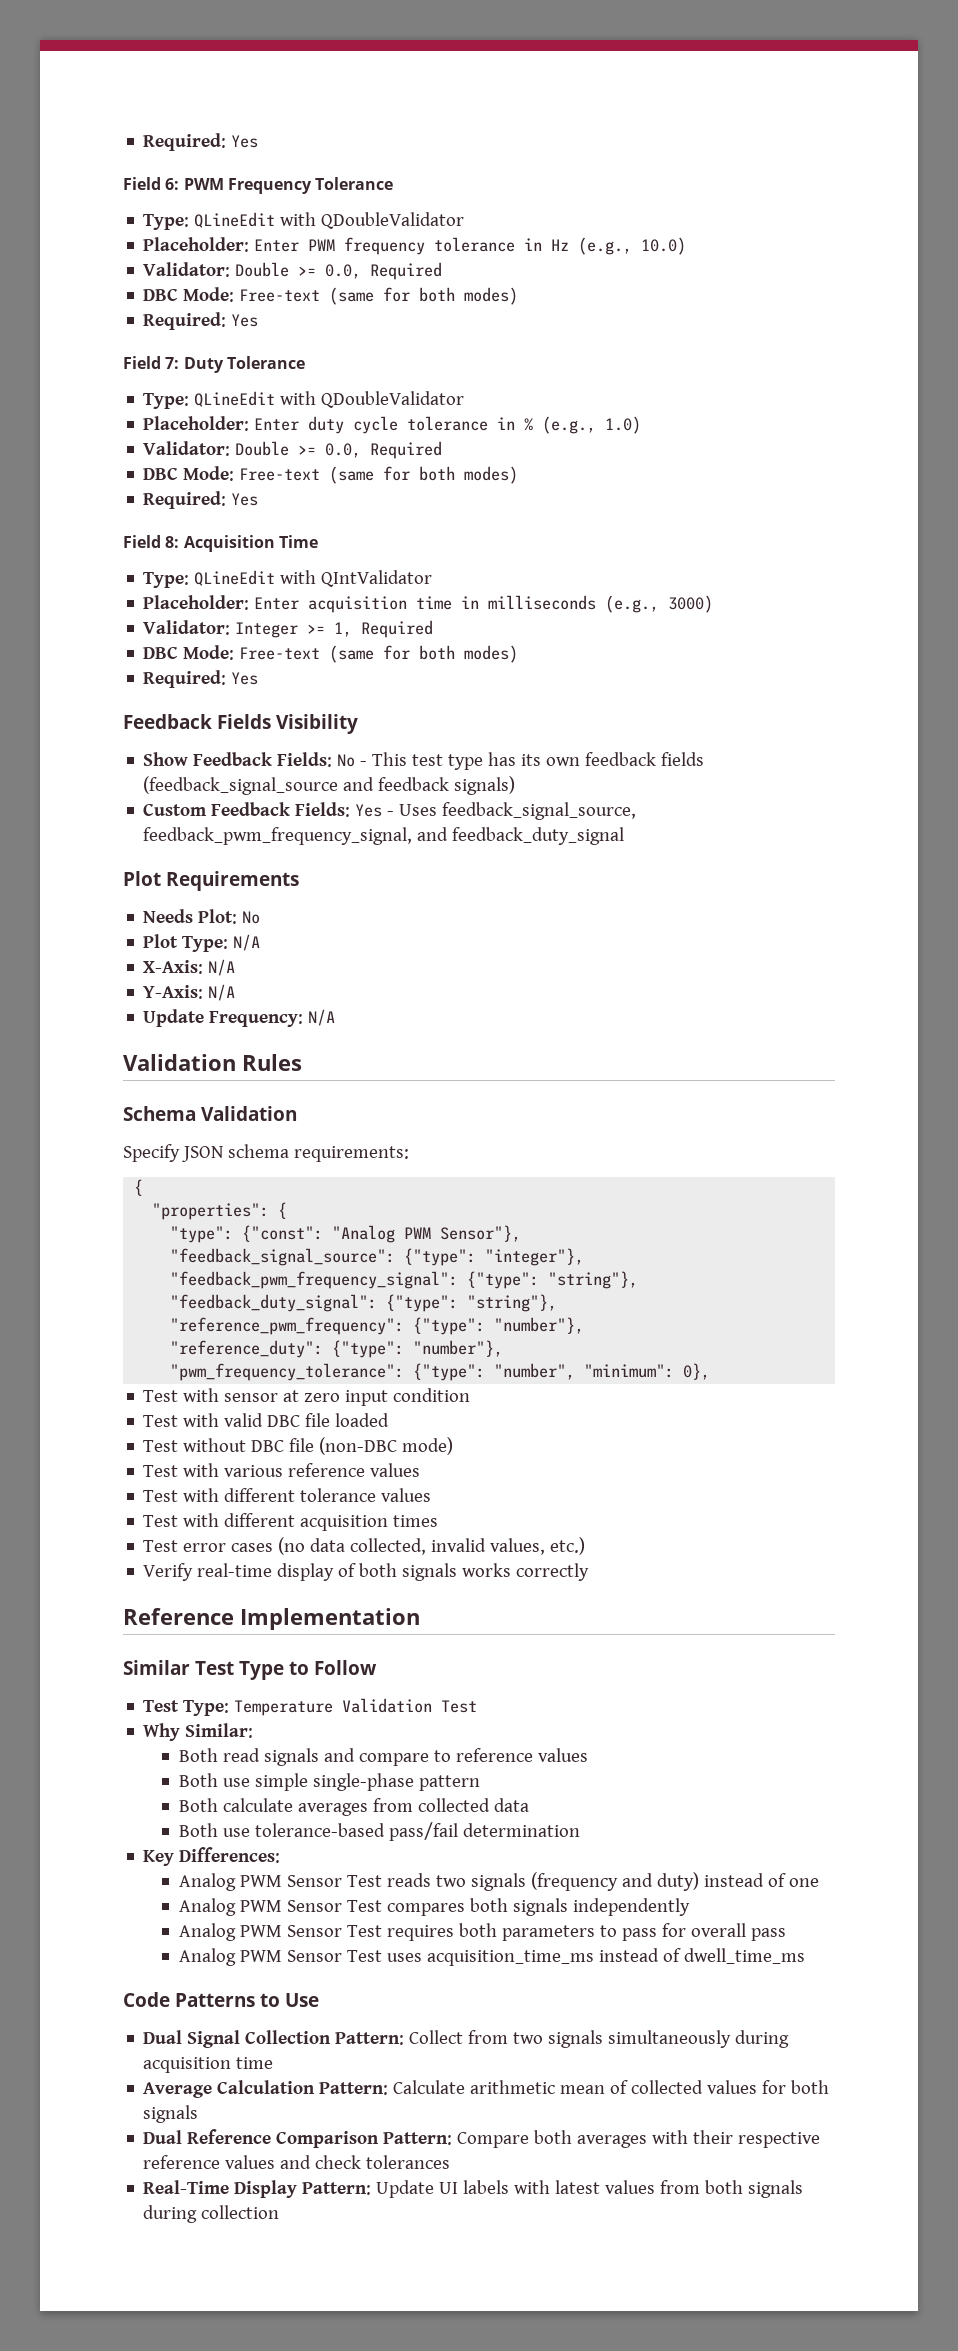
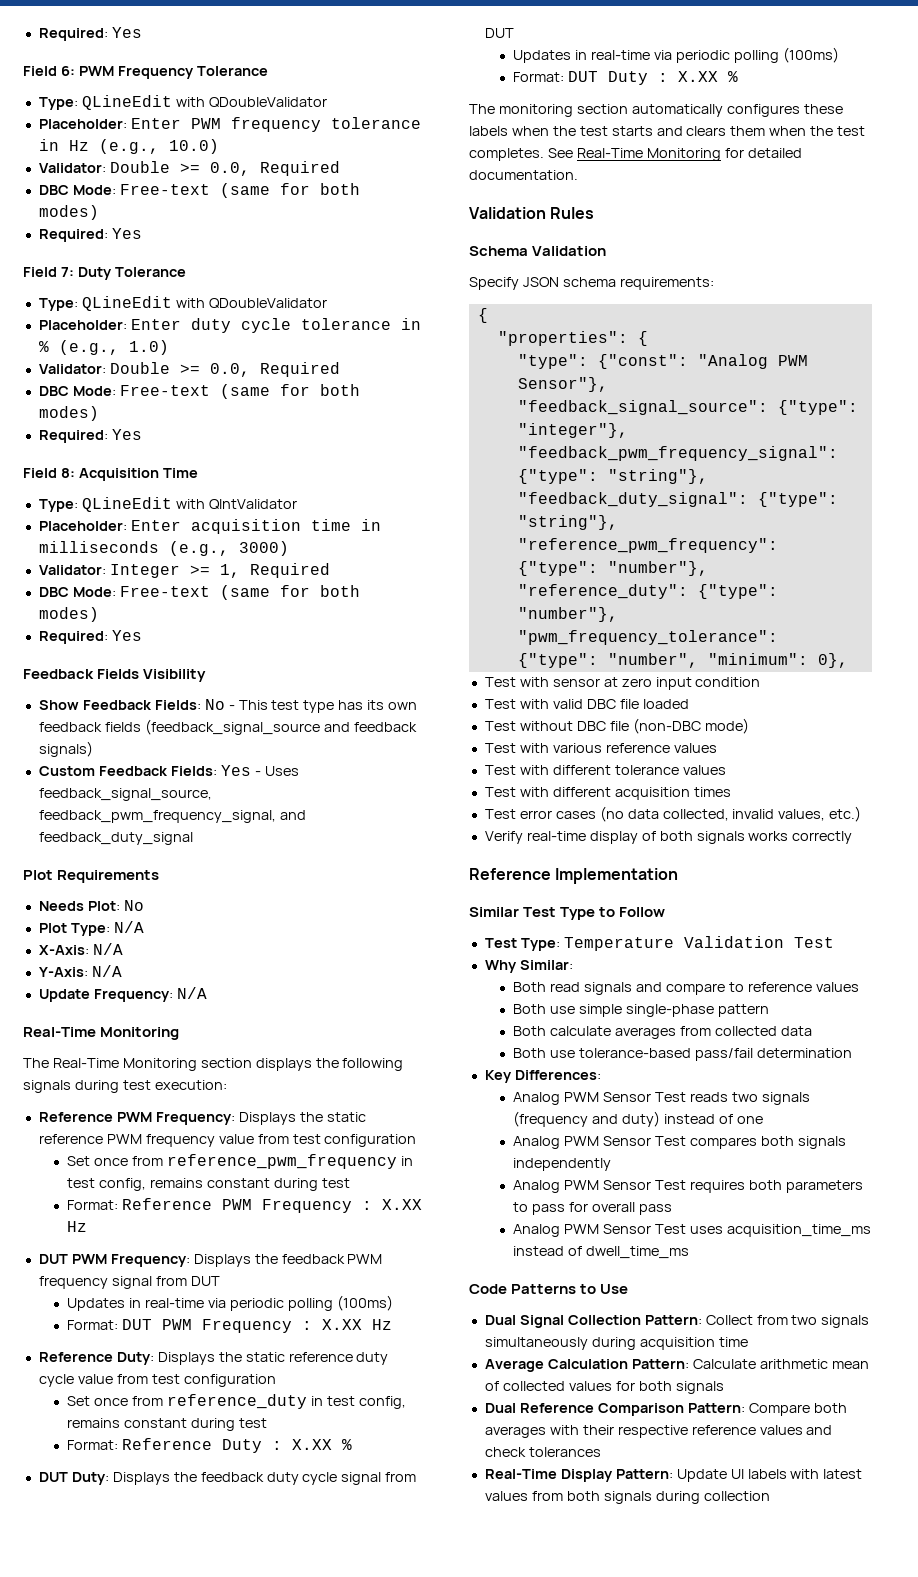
(336, 1017) none -> [23,1027,180,1040] [23,1058,404,1071] [23,1080,227,1093] [38,1112,366,1125] [38,1134,417,1147] [67,1154,413,1169] [67,1178,350,1191] [67,1198,423,1213] [67,1221,88,1232] [38,1254,383,1267] [38,1276,220,1289] [67,1295,393,1311] [67,1319,393,1333] [38,1352,389,1365] [38,1374,276,1387] [67,1394,406,1409] [67,1418,267,1431] [67,1438,353,1453] [38,1472,417,1485] [484,28,514,38] [513,47,839,63] [513,71,739,85] [469,104,843,117] [469,126,866,136] [469,148,802,161] [469,170,578,180] // Real-Time Monitoring // The Real-Time Monitoring section displays the following signals during test execution: // Reference PWM Frequency: Displays the static reference PWM frequency value from test configuration // Set once from reference_pwm_frequency in test config, remains constant during test // Format: Reference PWM Frequency : X.XX Hz // DUT PWM Frequency: Displays the feedback PWM frequency signal from DUT // Updates in real-time via periodic polling (100ms) // Format: DUT PWM Frequency : X.XX Hz // Reference Duty: Displays the static reference duty cycle value from test configuration // Set once from reference_duty in test config, remains constant during test // Format: Reference Duty : X.XX % // DUT Duty: Displays the feedback duty cycle signal from DUT // Updates in real-time via periodic polling (100ms) // Format: DUT Duty : X.XX % // The monitoring section automatically configures these labels when the test starts and clears them when the test completes. See Real-Time Monitoring for detailed documentation.

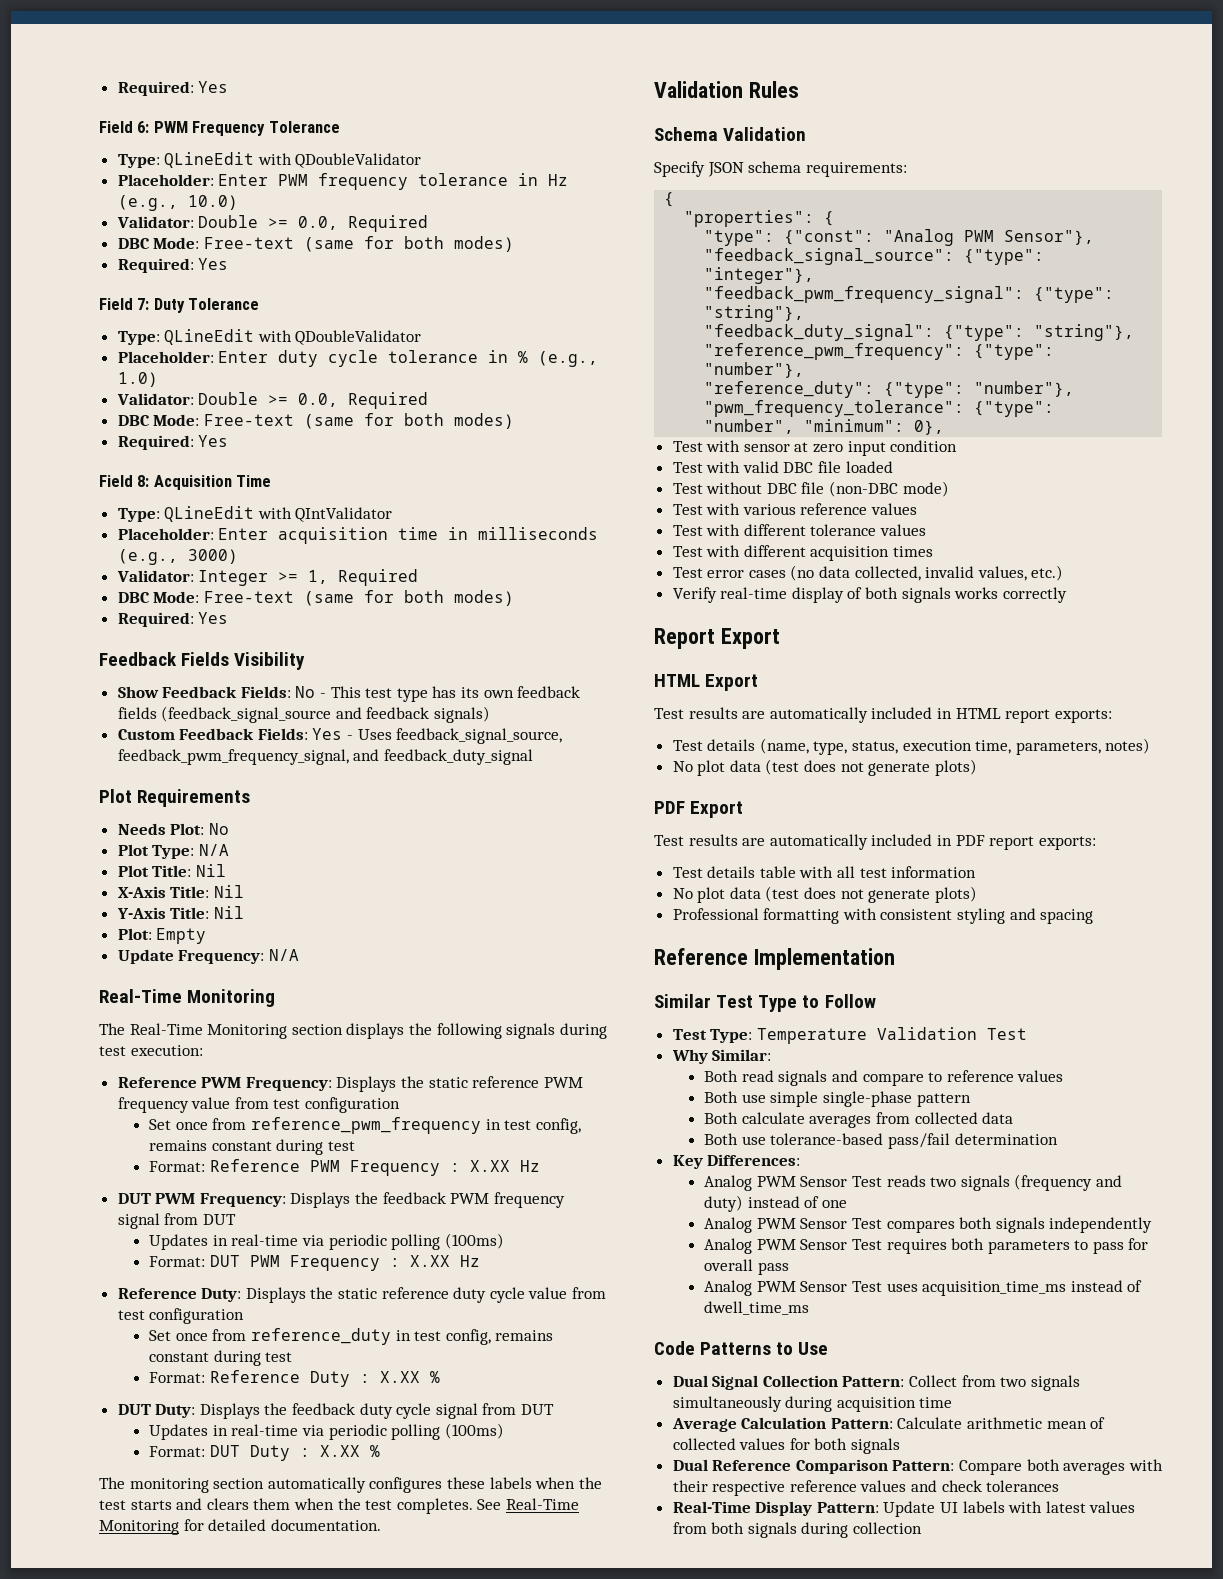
[38,943,123,955] [38,965,122,977] X-Axis: N/A // Y-Axis: N/A -> [117,864,226,877] [117,885,244,898] [116,906,244,919] [117,928,207,944] Plot Title: Nil // X-Axis Title: Nil // Y-Axis Title: Nil // Plot: Empty
(853, 837) none -> [654,628,780,649] [654,674,759,691] [654,707,1112,723] [672,738,1151,755] [672,759,977,776] [654,801,744,818] [654,834,1096,850] [672,866,977,878] [672,886,977,903] [672,908,1094,924] // Report Export // HTML Export // Test results are automatically included in HTML report exports: // Test details (name, type, status, execution time, parameters, notes) // No plot data (test does not generate plots) // PDF Export // Test results are automatically included in PDF report exports: // Test details table with all test information // No plot data (test does not generate plots) // Professional formatting with consistent styling and spacing

